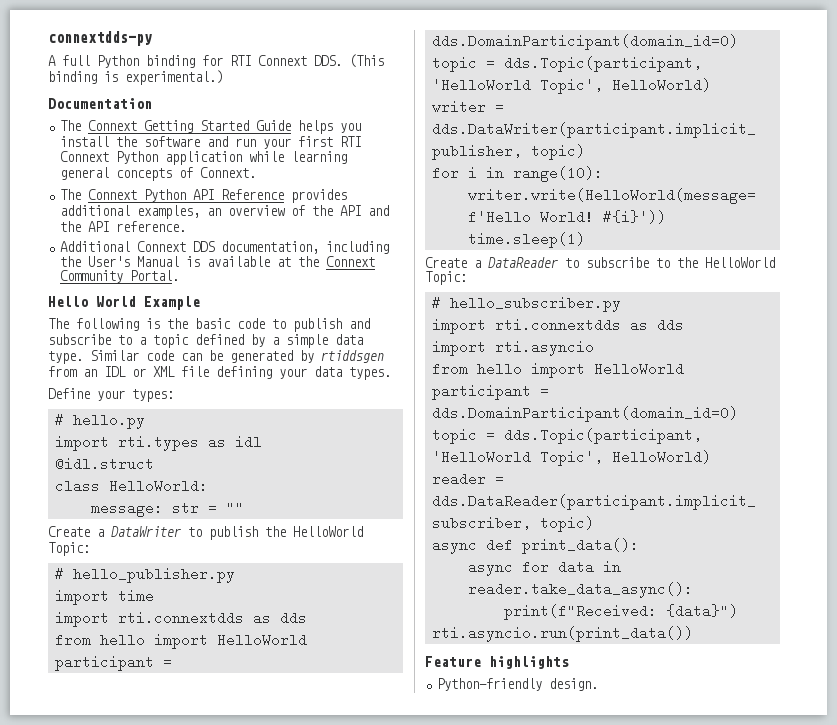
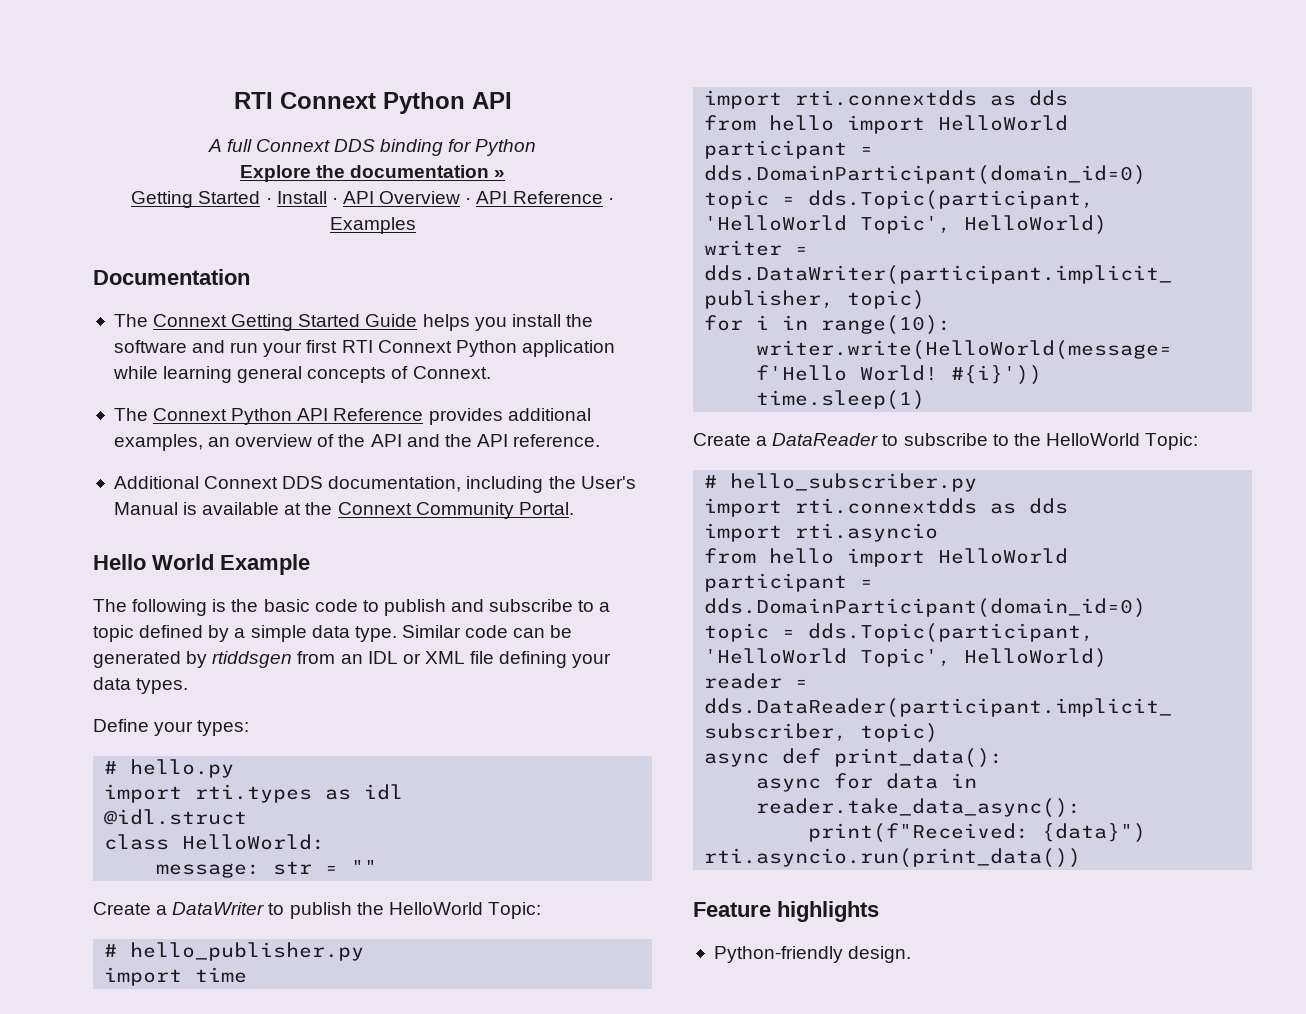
[48,31,152,46] [48,54,384,68] [48,70,223,85] connextdds-py // A full Python binding for RTI Connext DDS. (This binding is experimental.) -> [233,92,512,114] [207,139,537,156] [239,165,506,182] [131,191,614,208] [329,217,416,234] RTI Connext Python API // A full Connext DDS binding for Python // Explore the documentation » // Getting Started · Install · API Overview · API Reference · Examples

